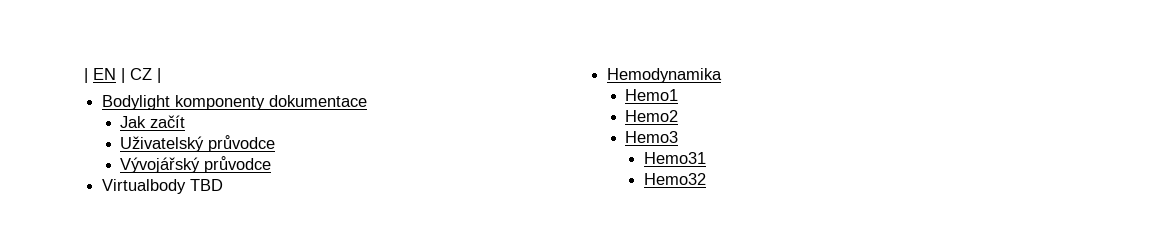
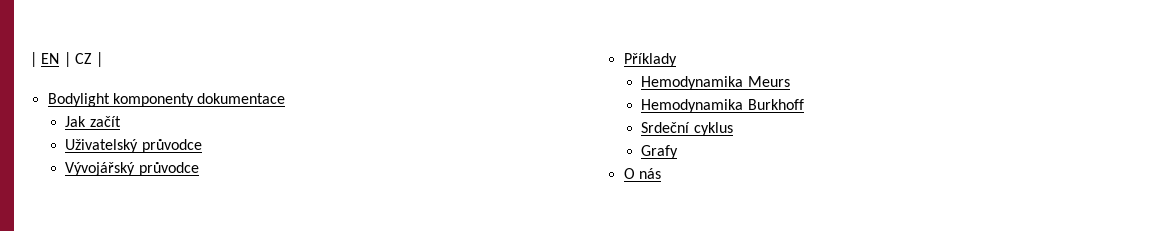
[102,179,224,194] [607,68,723,83] [625,89,679,101] [625,110,679,122] [625,131,679,143] [643,152,706,164] [643,173,706,185] Virtualbody TBD // Hemodynamika // Hemo1 // Hemo2 // Hemo3 // Hemo31 // Hemo32 -> [623,53,677,67] [641,76,790,90] [641,99,804,113] [641,122,733,136] [641,145,679,159] [623,168,661,179] Příklady // Hemodynamika Meurs // Hemodynamika Burkhoff // Srdeční cyklus // Grafy // O nás

